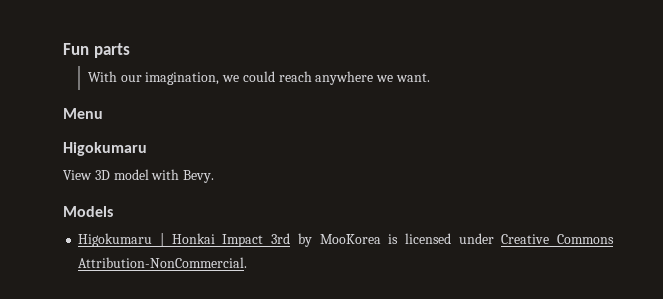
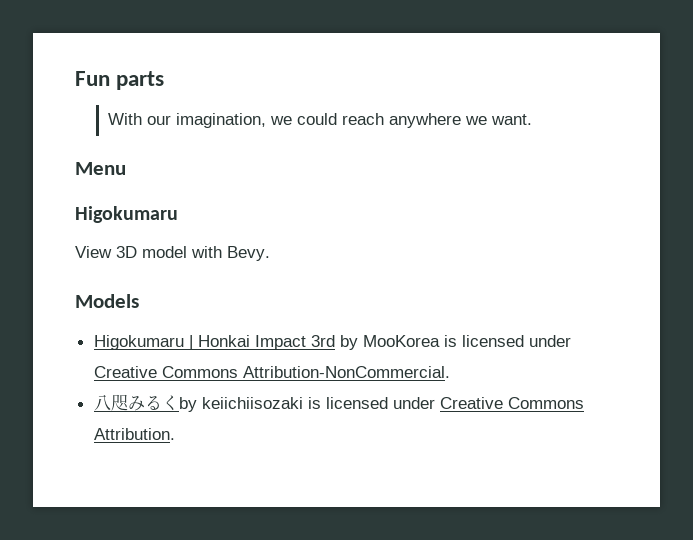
(248, 262) none -> [93,394,584,412] [93,428,175,440] // 八咫みるくby keiichiisozaki is licensed under Creative Commons Attribution.

